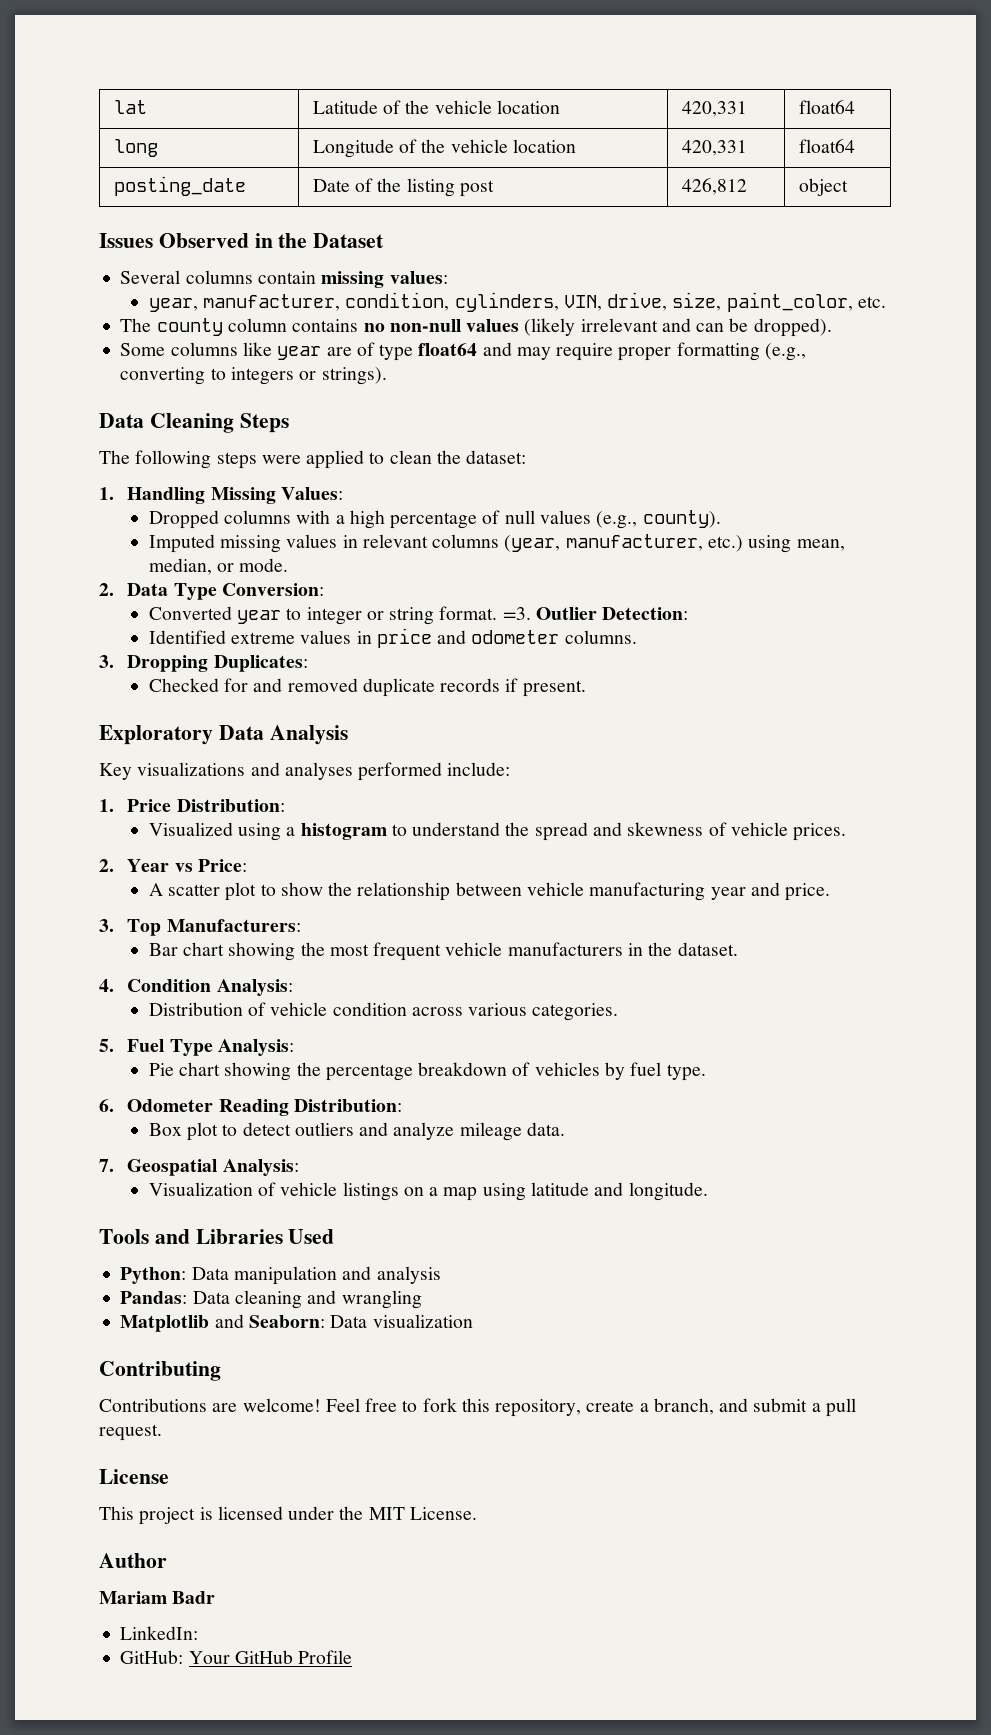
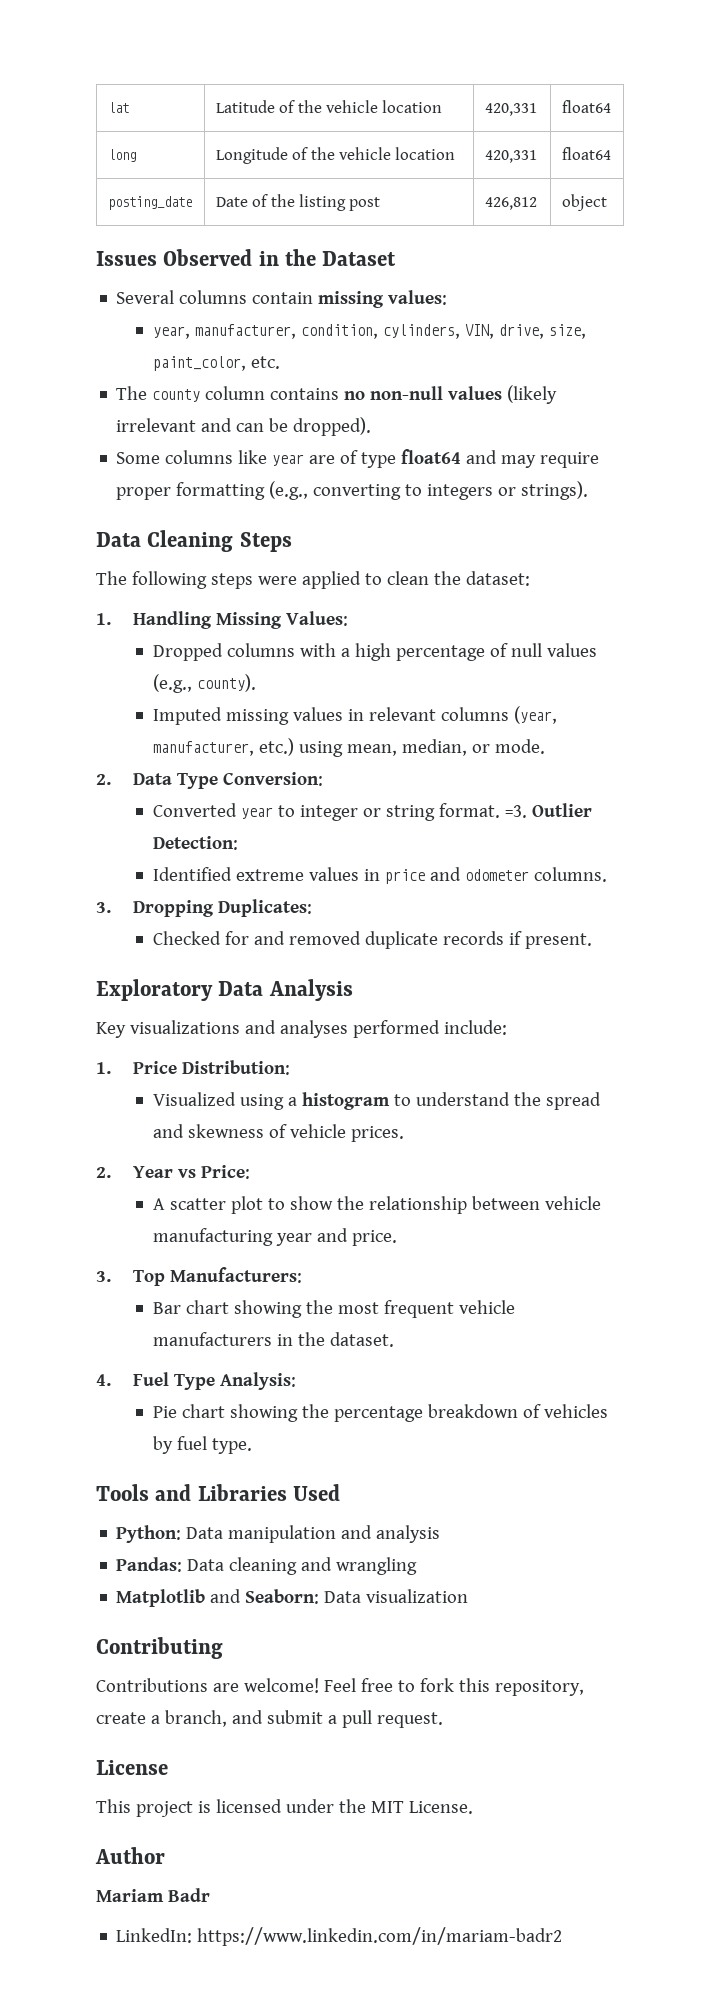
[127,979,293,996] [148,1002,619,1021] [99,1039,114,1052] Condition Analysis: // Distribution of vehicle condition across various categories. // 5. -> (111, 1380) none
[99,1099,402,1116] [148,1122,566,1141] [99,1159,299,1176] [148,1182,708,1201] // 6. Odometer Reading Distribution: // Box plot to detect outliers and analyze mileage data. // 7. Geospatial Analysis: // Visualization of vehicle listings on a map using latitude and longitude. -> (253, 1446) none
[120,1650,353,1664] // GitHub: Your GitHub Profile -> [197,1927,563,1946] https://www.linkedin.com/in/mariam-badr2

